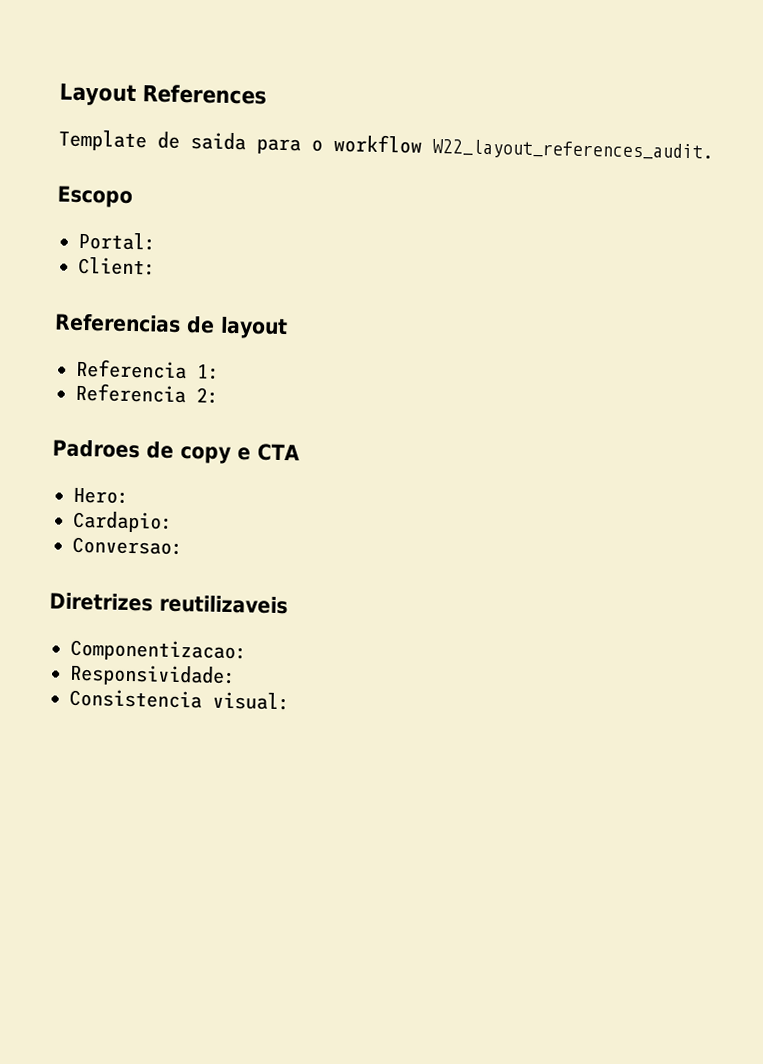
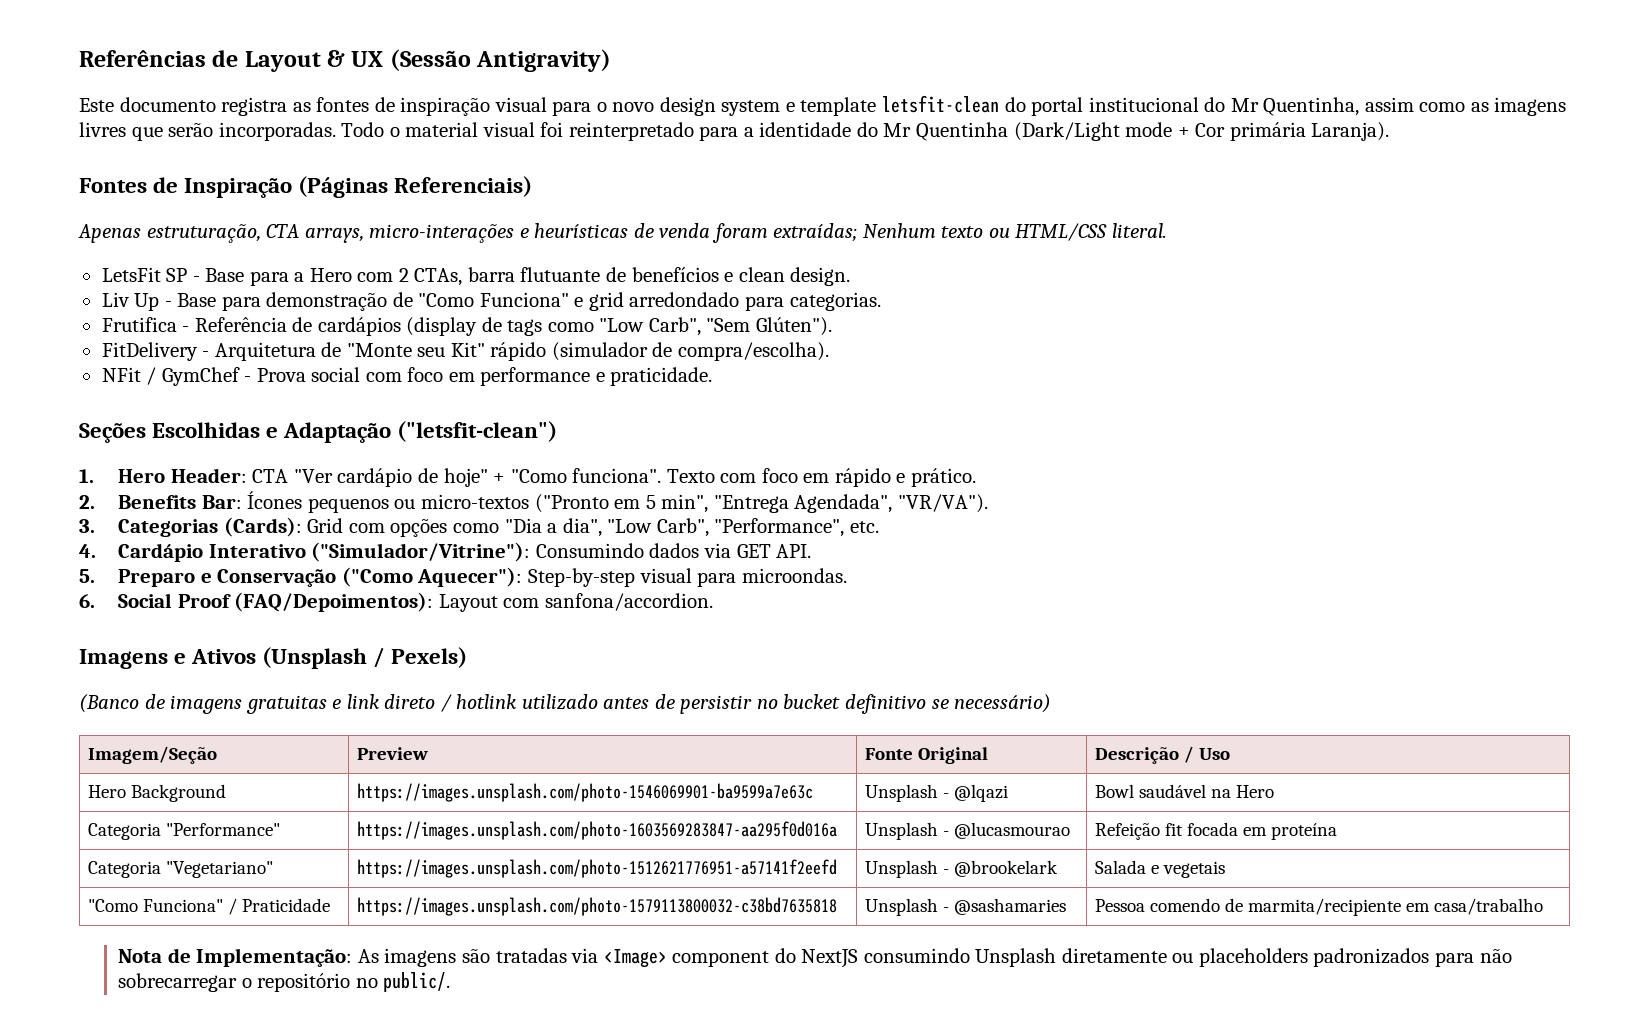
[59,82,267,107] [58,129,714,162] [57,185,133,208] [78,231,156,251] [78,256,156,276] [54,313,288,340] [76,358,220,380] [75,382,219,404] [52,439,300,464] [73,487,129,504] [72,510,173,533] [72,536,183,556] [49,592,288,615] [70,638,247,663] [69,663,236,688] [69,688,290,711] Layout References // Template de saida para o workflow W22_layout_references_audit. // Escopo // Portal: // Client: // Referencias de layout // Referencia 1: // Referencia 2: // Padroes de copy e CTA // Hero: // Cardapio: // Conversao: // Diretrizes reutilizaveis // Componentizacao: // Responsividade: // Consistencia visual: -> [79,49,612,72] [79,95,1567,116] [79,122,1390,141] [79,176,533,198] [78,223,1168,243] [101,267,851,286] [101,292,881,311] [101,317,832,336] [101,342,829,361] [101,367,713,386] [79,421,558,443] [79,468,976,487] [79,491,988,513] [79,517,879,537] [79,542,812,562] [79,567,847,587] [79,592,714,612] [79,647,468,669] [79,694,1052,714] [87,746,217,764] [356,747,428,760] [864,747,988,764] [1094,746,1230,764] [87,784,226,802] [356,783,813,802] [864,784,1008,802] [1094,784,1274,798] [87,823,280,840] [356,821,837,840] [864,822,1070,840] [1094,822,1337,840] [87,861,273,878] [356,859,837,878] [864,860,1058,878] [1094,860,1225,878] [87,898,330,915] [356,897,837,916] [864,898,1066,916] [1094,898,1543,916] [118,948,1512,968] [118,972,451,992] Referências de Layout & UX (Sessão Antigravity) // Este documento registra as fontes de inspiração visual para o novo design system e template letsfit-clean do portal institucional do Mr Quentinha, assim como as imagens livres que serão incorporadas. Todo o material visual foi reinterpretado para a identidade do Mr Quentinha (Dark/Light mode + Cor primária Laranja). // Fontes de Inspiração (Páginas Referenciais) // Apenas estruturação, CTA arrays, micro-interações e heurísticas de venda foram extraídas; Nenhum texto ou HTML/CSS literal. // LetsFit SP - Base para a Hero com 2 CTAs, barra flutuante de benefícios e clean design. // Liv Up - Base para demonstração de "Como Funciona" e grid arredondado para categorias. // Frutifica - Referência de cardápios (display de tags como "Low Carb", "Sem Glúten"). // FitDelivery - Arquitetura de "Monte seu Kit" rápido (simulador de compra/escolha). // NFit / GymChef - Prova social com foco em performance e praticidade. // Seções Escolhidas e Adaptação ("letsfit-clean") // 1. Hero Header: CTA "Ver cardápio de hoje" + "Como funciona". Texto com foco em rápido e prático. // 2. Benefits Bar: Ícones pequenos ou micro-textos ("Pronto em 5 min", "Entrega Agendada", "VR/VA"). // 3. Categorias (Cards): Grid com opções como "Dia a dia", "Low Carb", "Performance", etc. // 4. Cardápio Interativo ("Simulador/Vitrine"): Consumindo dados via GET API. // 5. Preparo e Conservação ("Como Aquecer"): Step-by-step visual para microondas. // 6. Social Proof (FAQ/Depoimentos): Layout com sanfona/accordion. // Imagens e Ativos (Unsplash / Pexels) // (Banco de imagens gratuitas e link direto / hotlink utilizado antes de persistir no bucket definitivo se necessário) // Imagem/Seção | Preview | Fonte Original | Descrição / Uso // Hero Background | https://images.unsplash.com/photo-1546069901-ba9599a7e63c | Unsplash - @lqazi | Bowl saudável na Hero // Categoria "Performance" | https://images.unsplash.com/photo-1603569283847-aa295f0d016a | Unsplash - @lucasmourao | Refeição fit focada em proteína // Categoria "Vegetariano" | https://images.unsplash.com/photo-1512621776951-a57141f2eefd | Unsplash - @brookelark | Salada e vegetais // "Como Funciona" / Praticidade | https://images.unsplash.com/photo-1579113800032-c38bd7635818 | Unsplash - @sashamaries | Pessoa comendo de marmita/recipiente em casa/trabalho // Nota de Implementação: As imagens são tratadas via <Image> component do NextJS consumindo Unsplash diretamente ou placeholders padronizados para não sobrecarregar o repositório no public/.

